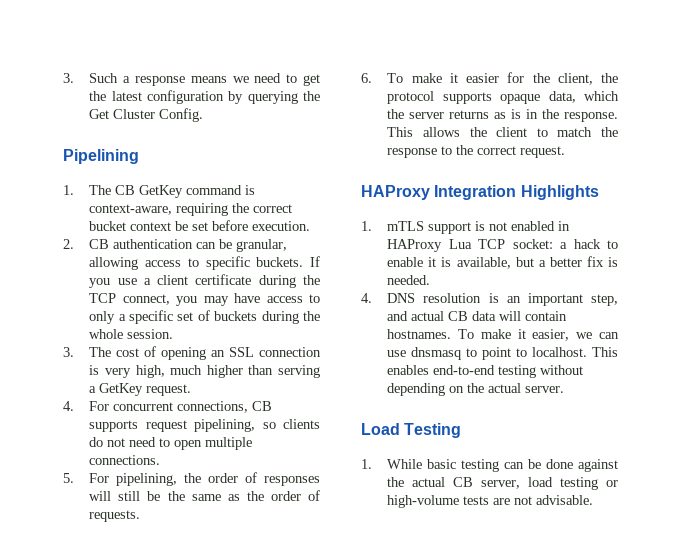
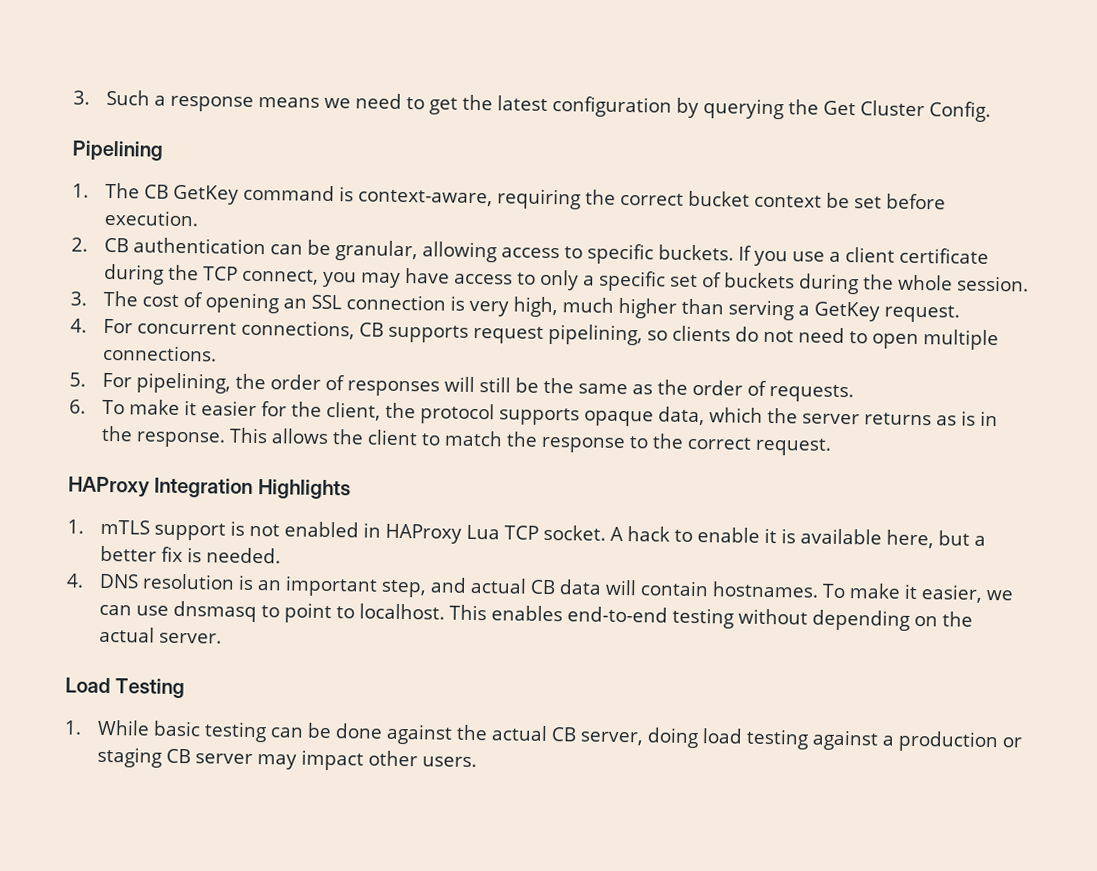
[512,239,568,249] socket: a -> [543,524,625,542] socket. A
[456,257,511,269] available, -> [800,528,935,549] available here,
(521, 484) none -> [647,727,700,749] doing
[606,480,618,487] [387,495,594,508] or high-volume tests are not advisable. -> [812,729,1023,753] [97,746,478,771] against a production or staging CB server may impact other users.

